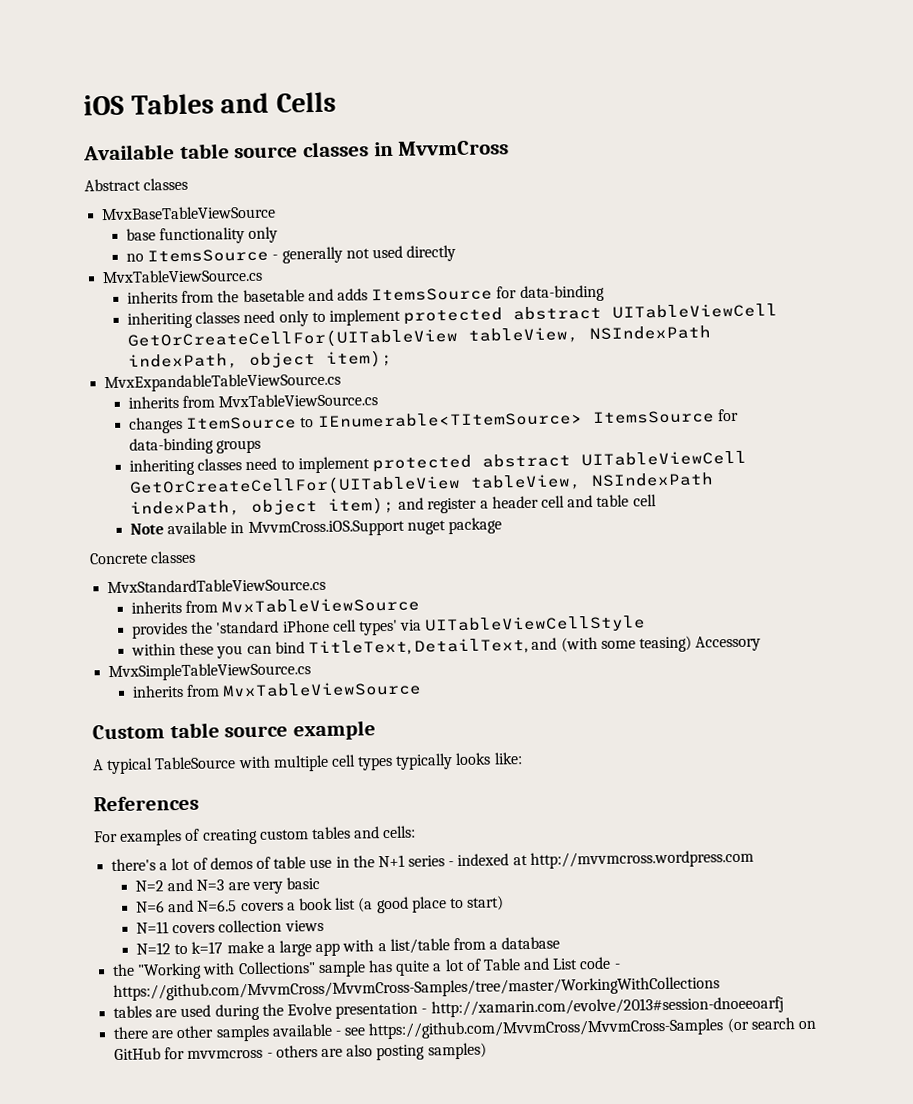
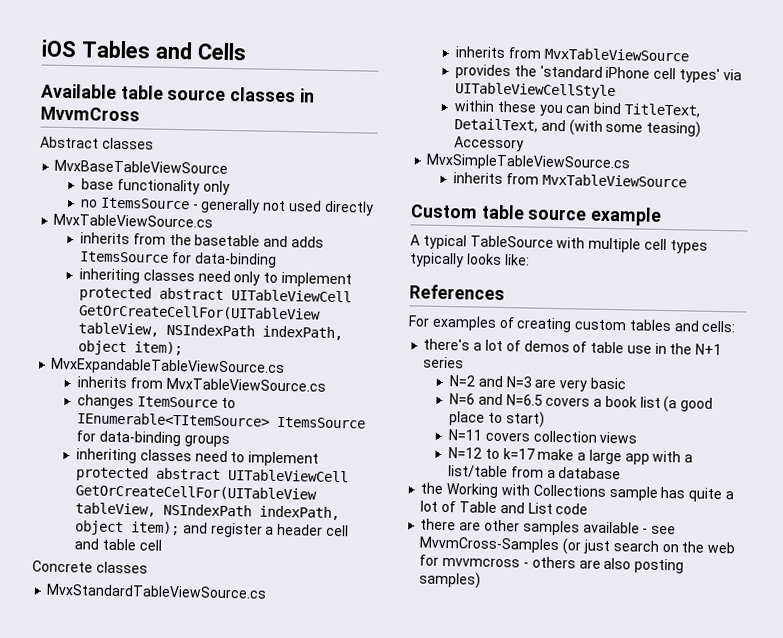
[130,517,502,538] // Note available in MvvmCross.iOS.Support nuget package -> (162, 545) none
[448,849,754,869] - indexed at http://mvvmcross.wordpress.com -> (465, 362) none
[137,961,316,980] "Working with Collections" -> [446,483,606,498] Working with Collections
[613,963,621,969] [113,976,721,1002] [113,996,784,1021] - https://github.com/MvvmCross/MvvmCross-Samples/tree/master/WorkingWithCollections // tables are used during the Evolve presentation - http://xamarin.com/evolve/2013#session-dnoeeoarfj -> (589, 509) none
[368,1017,816,1040] [114,1047,162,1061] https://github.com/MvvmCross/MvvmCross-Samples (or search on GitHub -> [419,536,736,555] MvvmCross-Samples (or just search on the web

